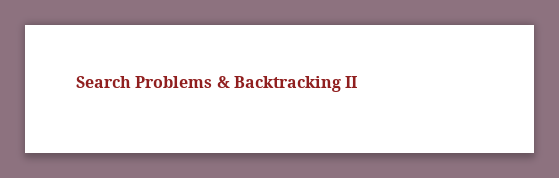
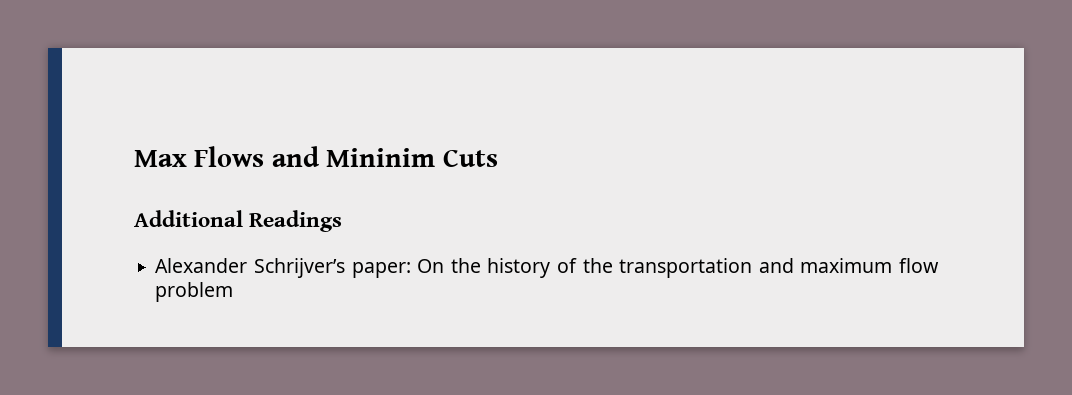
[76,76,358,92] Search Problems & Backtracking II -> [134,146,498,167] [134,210,343,232] [155,258,940,278] [155,282,234,302] Max Flows and Mininim Cuts // Additional Readings // Alexander Schrijver’s paper: On the history of the transportation and maximum flow problem

